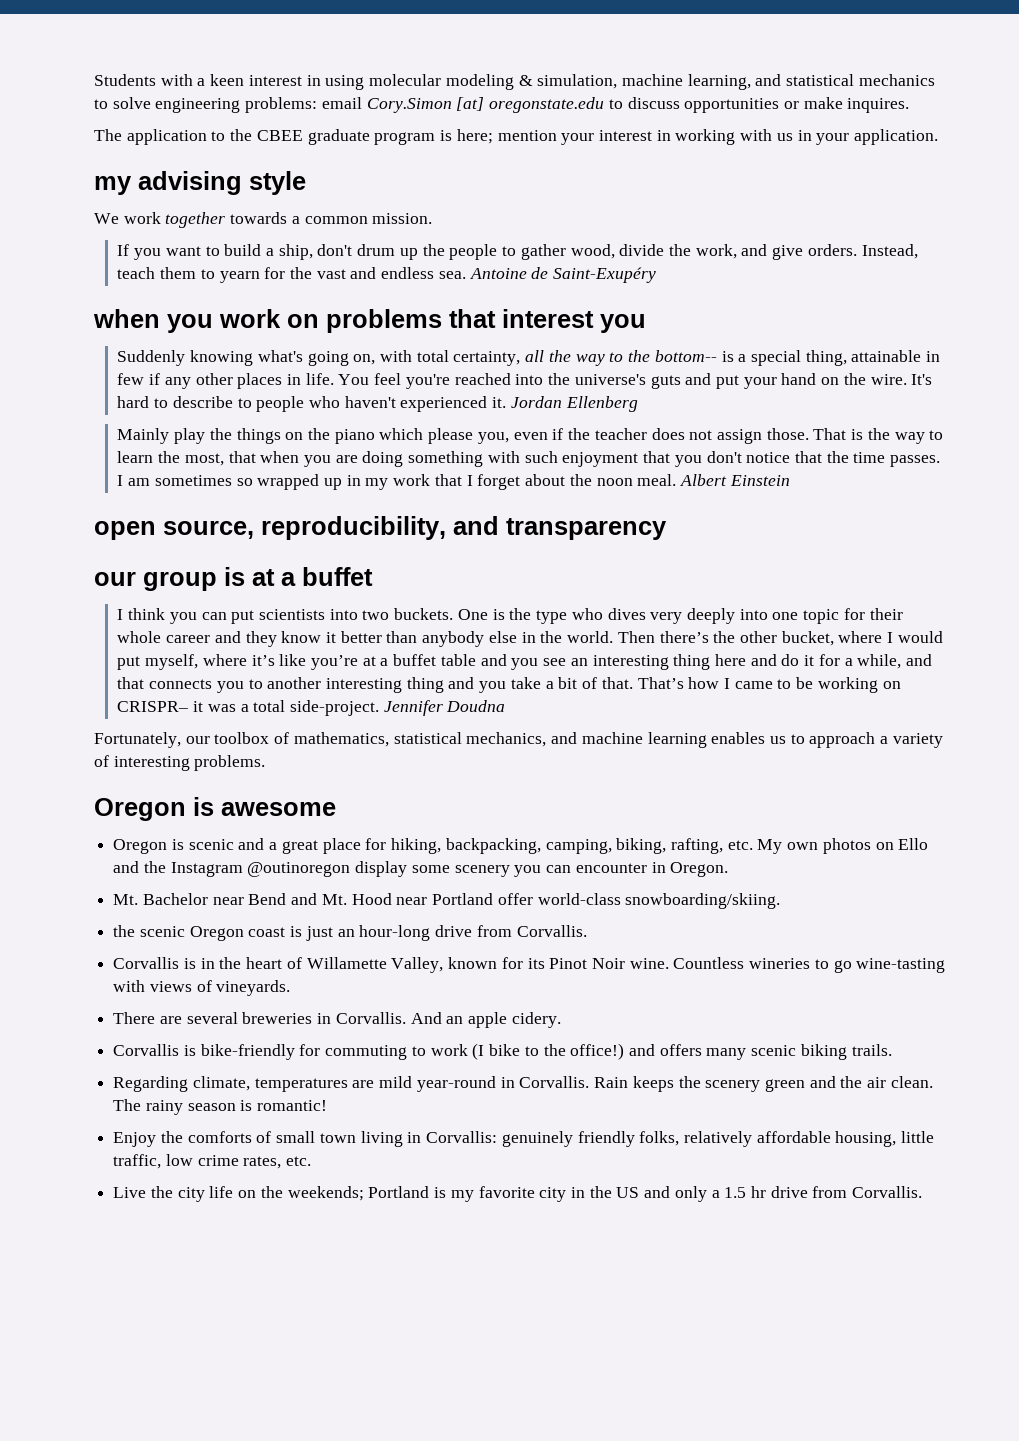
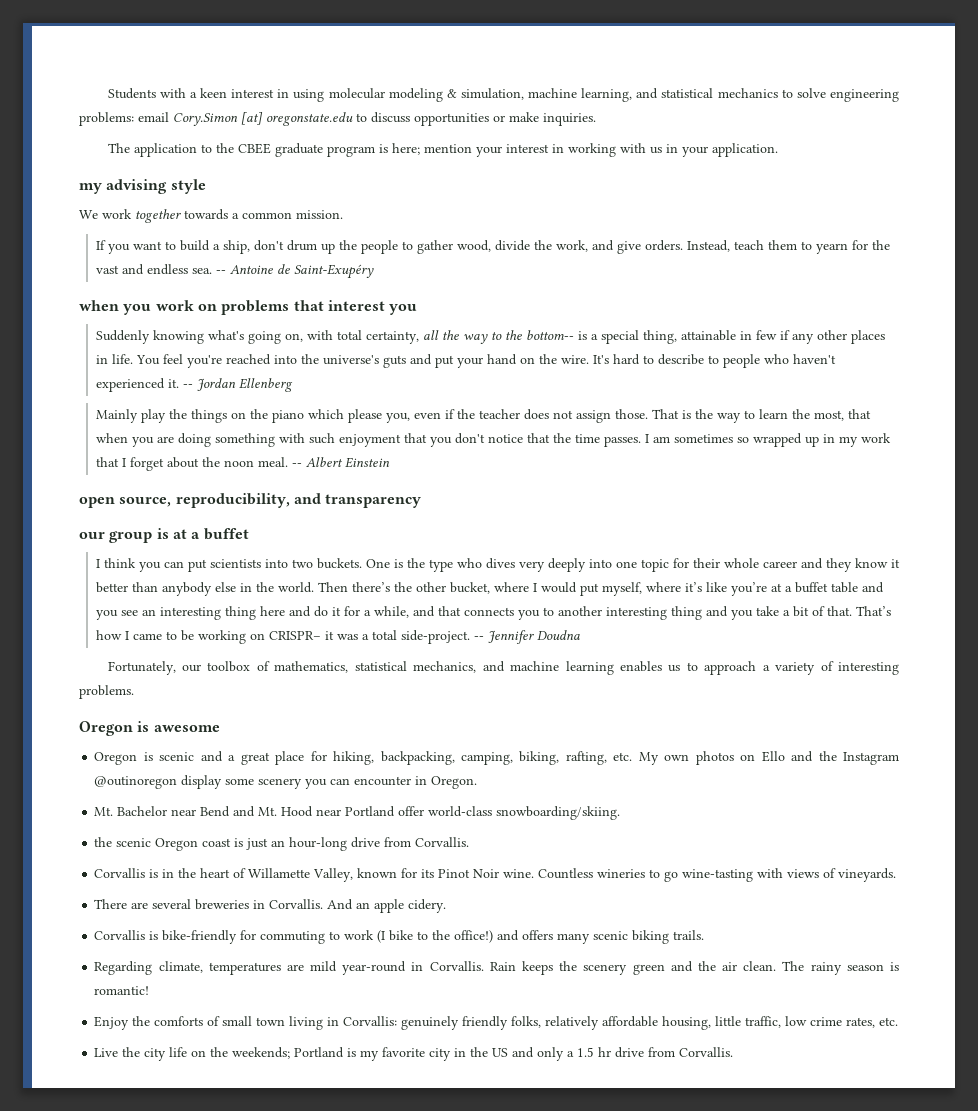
[847,98,910,113] inquires. -> [543,113,596,126] inquiries.
(466, 275) none -> [215,270,226,274] --
(507, 402) none -> [182,384,193,388] --
(677, 480) none -> [291,463,302,467] --
(380, 708) none -> [473,636,484,640] --

